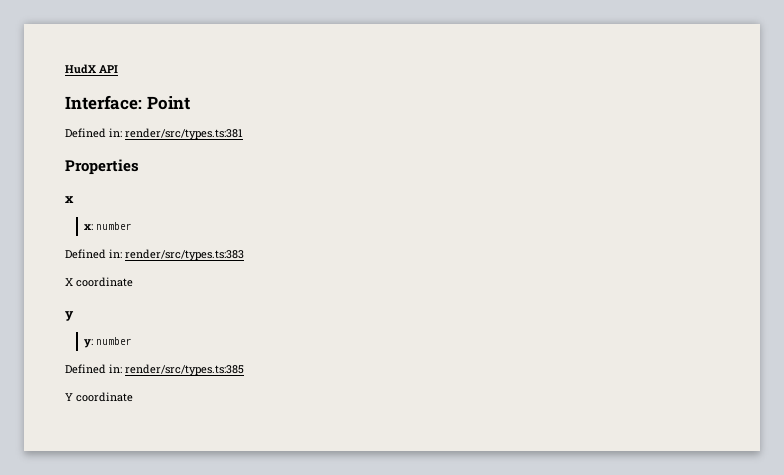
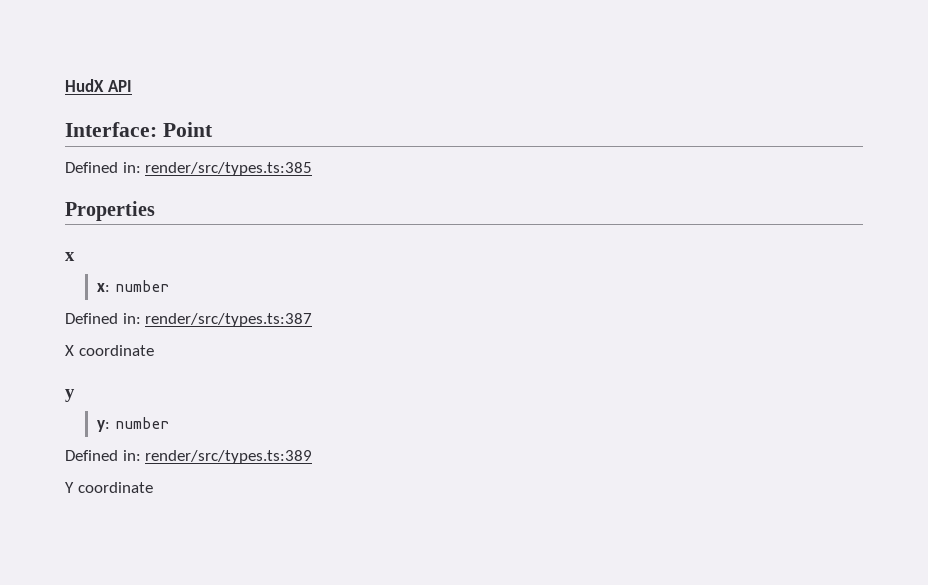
[125,128,243,140] render/src/types.ts:381 -> [145,162,313,176] render/src/types.ts:385
[125,249,244,261] render/src/types.ts:383 -> [145,313,313,327] render/src/types.ts:387
[125,364,244,376] render/src/types.ts:385 -> [145,450,313,464] render/src/types.ts:389

